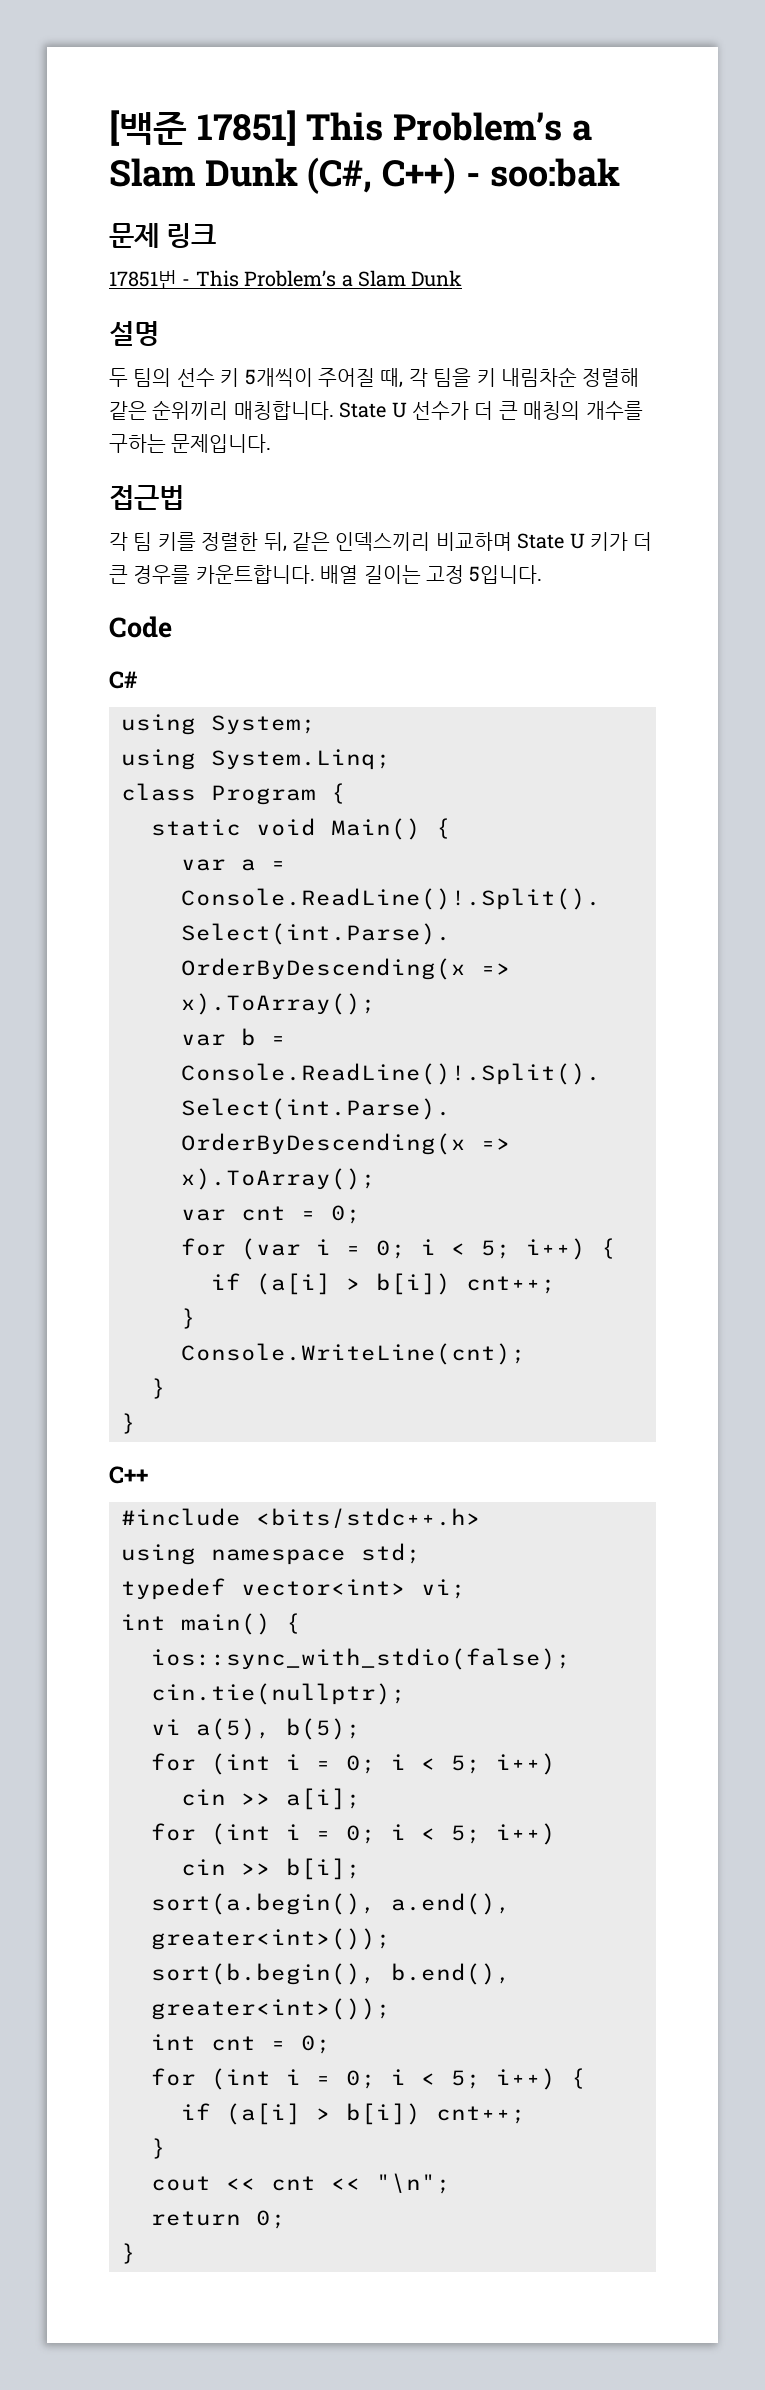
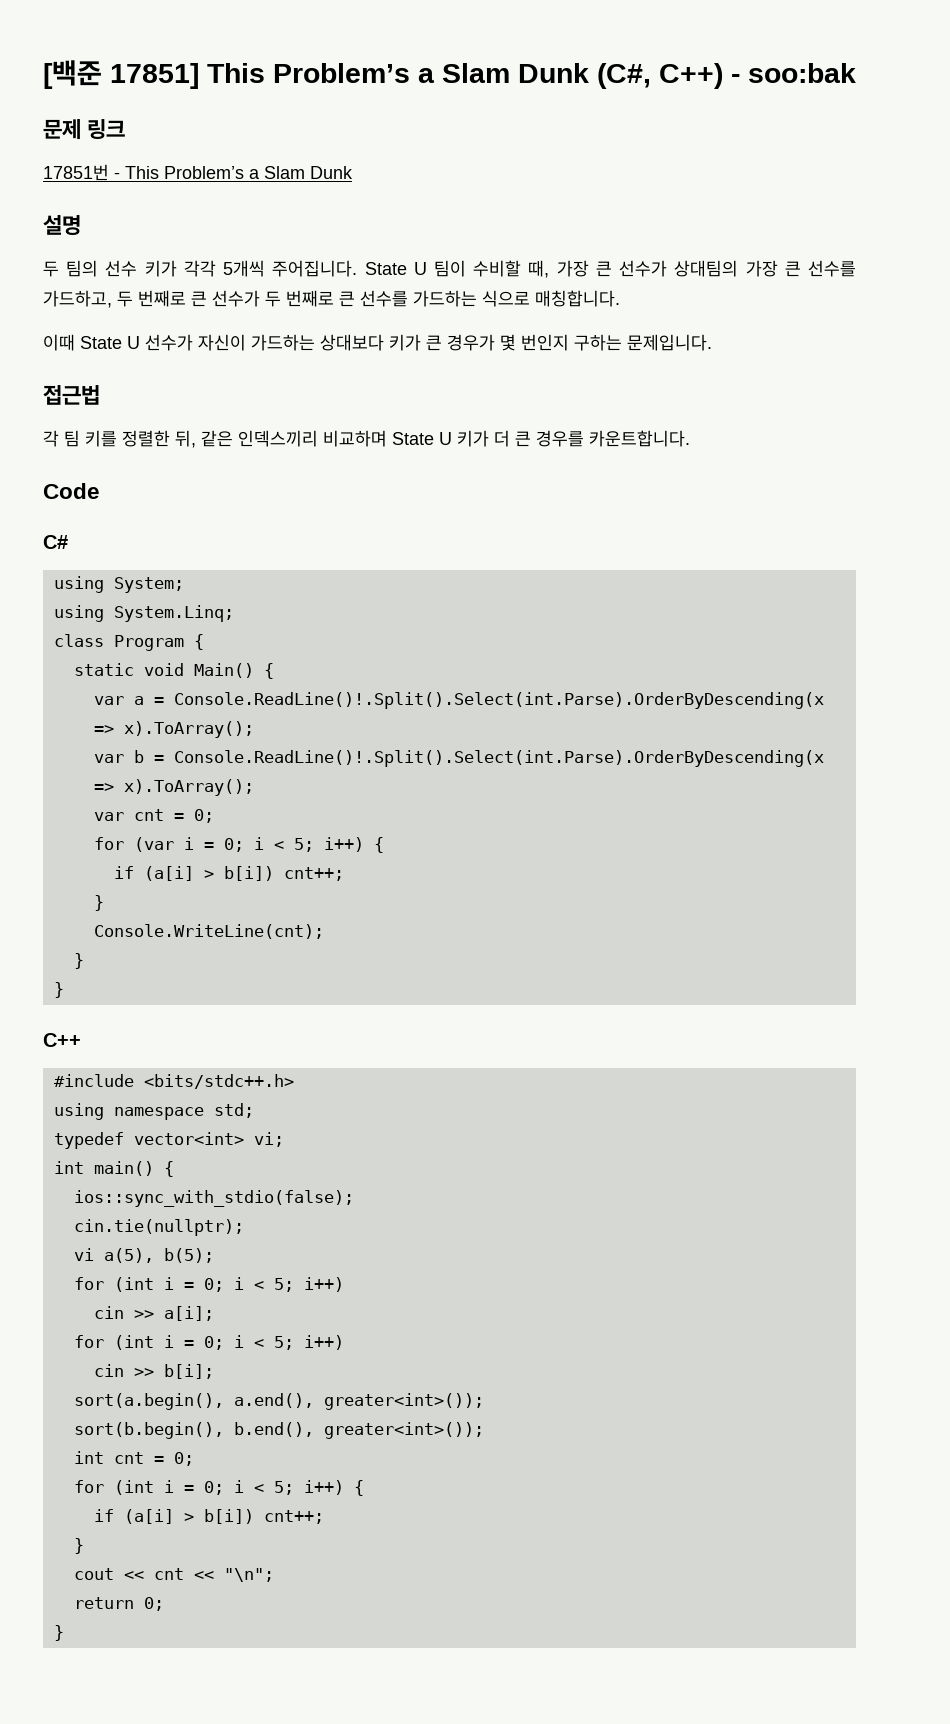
[220,367,640,388] [109,400,229,420] 키 5개씩이 주어질 때, 각 팀을 키 내림차순 정렬해 같은 순위끼리 -> [144,260,856,278] [43,290,530,308] 키가 각각 5개씩 주어집니다. State U 팀이 수비할 때, 가장 큰 선수가 상대팀의 가장 큰 선수를 가드하고, 두 번째로 큰 선수가 두 번째로 큰 선수를 가드하는 식으로
(334, 410) none -> [43,334,75,351] // 이때
[474,401,643,420] 더 큰 매칭의 개수를 -> [198,334,569,351] 자신이 가드하는 상대보다 키가 큰 경우가 몇 번인지
[320,565,543,584] 배열 길이는 고정 5입니다. -> (690, 438) none

